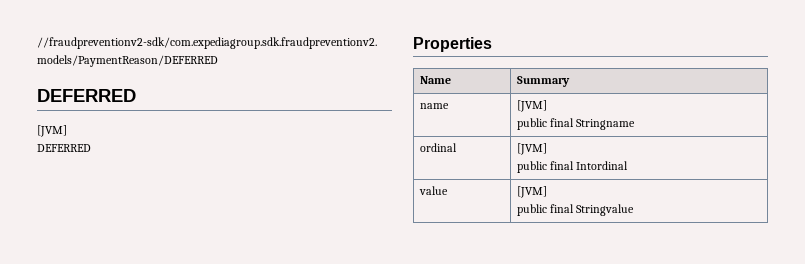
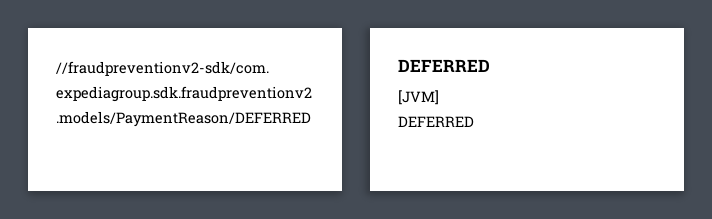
[413,37,492,52] [419,76,451,84] [516,76,570,87] [419,103,449,109] [516,100,547,112] [516,118,636,130] [419,143,457,152] [516,143,547,155] [516,161,629,173] [418,186,448,195] [516,186,547,198] [516,204,635,216] // Properties // Name | Summary // name | [JVM] // public final Stringname // ordinal | [JVM] // public final Intordinal // value | [JVM] // public final Stringvalue -> (474, 121) none

